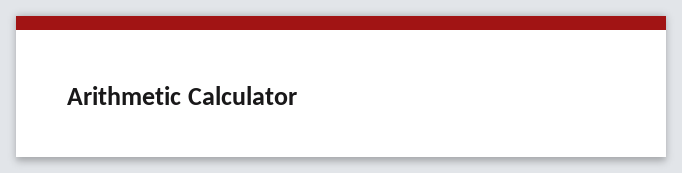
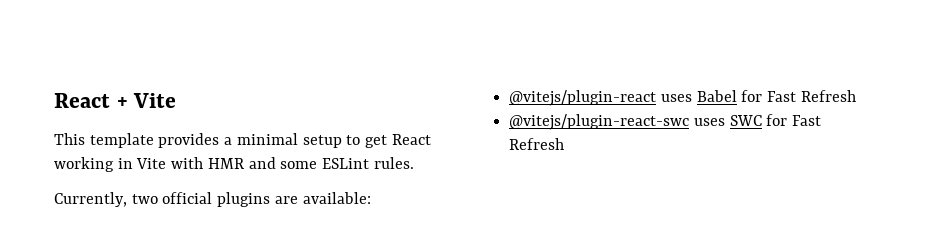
[67,86,298,105] Arithmetic Calculator -> [54,93,177,108] [54,133,431,148] [54,157,414,172] [54,192,371,207] [509,90,856,106] [509,114,822,130] [509,138,565,150] React + Vite // This template provides a minimal setup to get React working in Vite with HMR and some ESLint rules. // Currently, two official plugins are available: // @vitejs/plugin-react uses Babel for Fast Refresh // @vitejs/plugin-react-swc uses SWC for Fast Refresh

